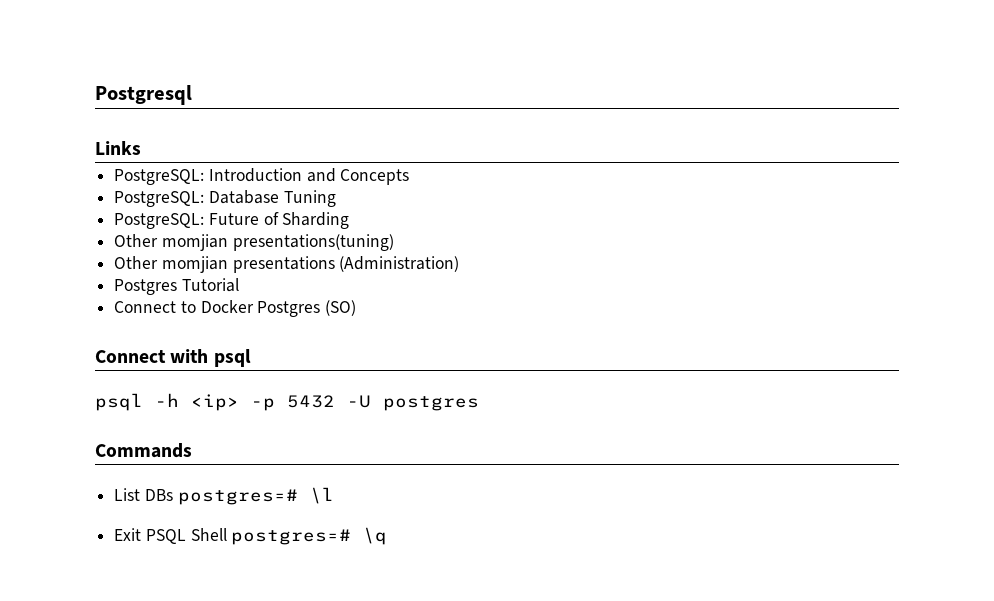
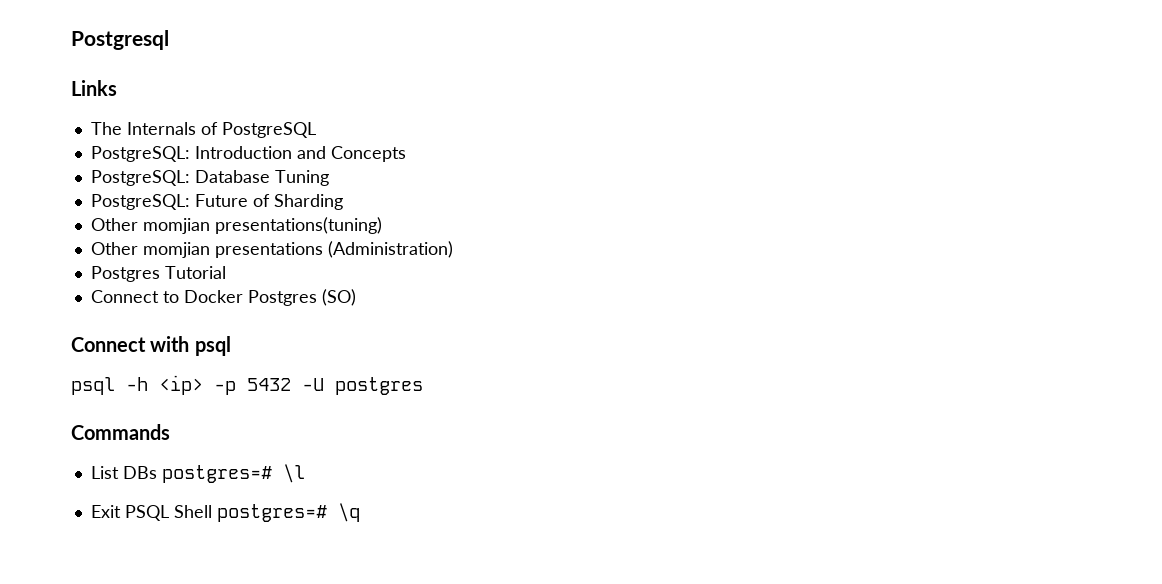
(141, 148) none -> [90,122,316,138] // The Internals of PostgreSQL

